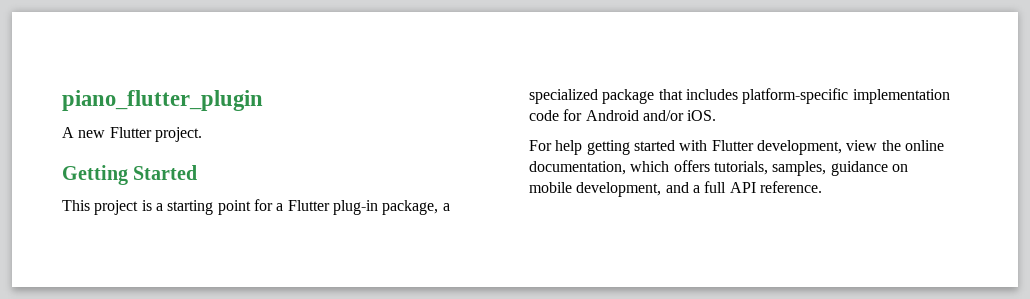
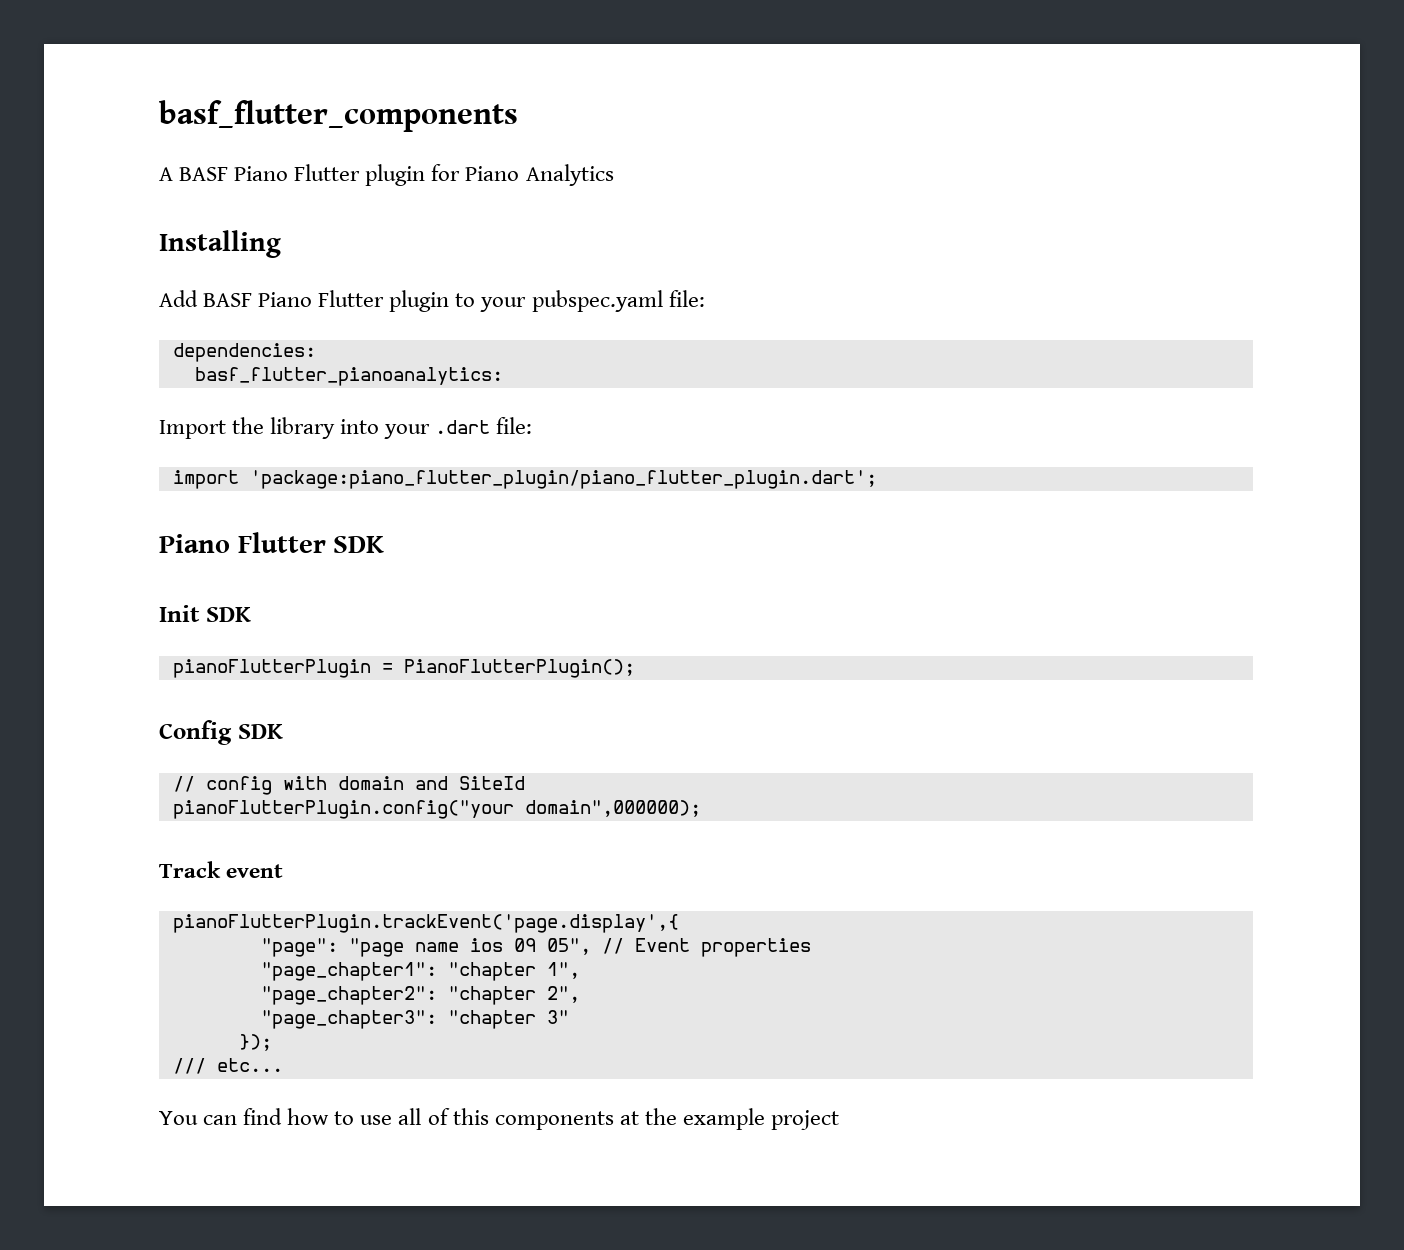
[62,90,263,111] piano_flutter_plugin -> [159,100,518,132] basf_flutter_components
[78,127,202,142] [62,165,198,185] [62,199,450,215] [529,88,950,104] [529,109,717,121] [529,140,944,155] [529,160,908,176] [529,181,822,197] new Flutter project. // Getting Started // This project is a starting point for a Flutter plug-in package, a specialized package that includes platform-specific implementation code for Android and/or iOS. // For help getting started with Flutter development, view the online documentation, which offers tutorials, samples, guidance on mobile development, and a full API reference. -> [179,164,614,186] [159,230,281,258] [159,290,705,312] [172,343,316,362] [194,367,503,386] [159,417,533,439] [172,470,877,489] [159,532,385,553] [159,605,251,622] [172,659,635,678] [159,720,283,745] [172,776,525,795] [172,800,701,819] [159,861,284,878] [172,914,679,933] [260,938,811,957] [260,962,580,981] [260,986,580,1005] [260,1010,569,1029] [238,1034,272,1051] [172,1058,283,1074] [159,1108,839,1130] BASF Piano Flutter plugin for Piano Analytics // Installing // Add BASF Piano Flutter plugin to your pubspec.yaml file: // dependencies: // basf_flutter_pianoanalytics: // Import the library into your .dart file: // import 'package:piano_flutter_plugin/piano_flutter_plugin.dart'; // Piano Flutter SDK // Init SDK // pianoFlutterPlugin = PianoFlutterPlugin(); // Config SDK // // config with domain and SiteId // pianoFlutterPlugin.config("your domain",000000); // Track event // pianoFlutterPlugin.trackEvent('page.display',{ // "page": "page name ios 09 05", // Event properties // "page_chapter1": "chapter 1", // "page_chapter2": "chapter 2", // "page_chapter3": "chapter 3" // }); // /// etc... // You can find how to use all of this components at the example project

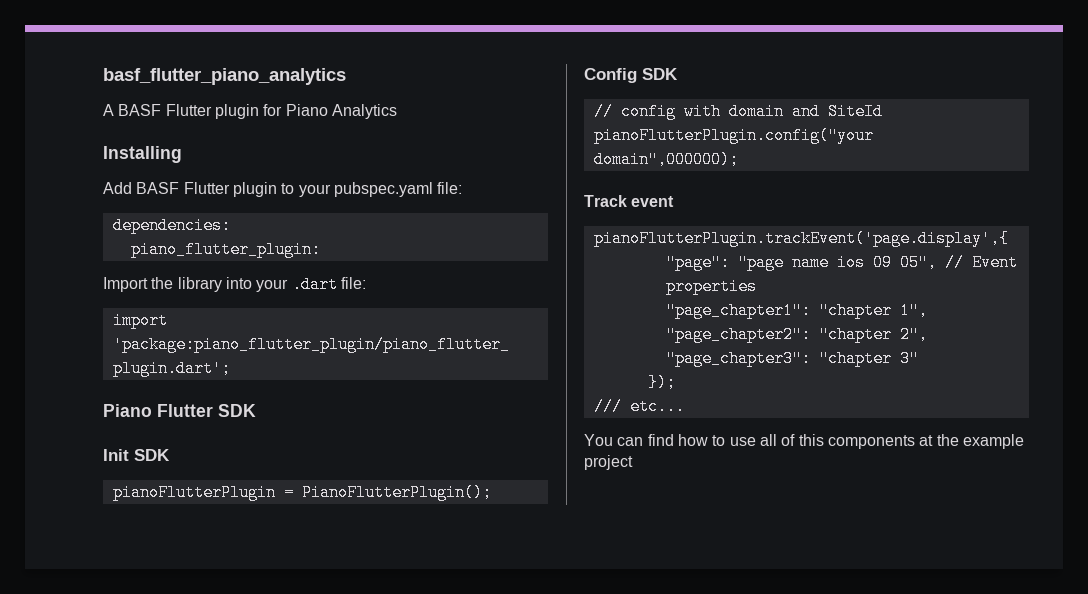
[159,100,518,132] basf_flutter_components -> [103,68,346,85] basf_flutter_piano_analytics
[234,166,289,181] Piano -> (162, 110) none
[258,292,313,307] Piano -> (180, 188) none
[194,367,503,386] basf_flutter_pianoanalytics: -> [130,241,321,258] piano_flutter_plugin:

